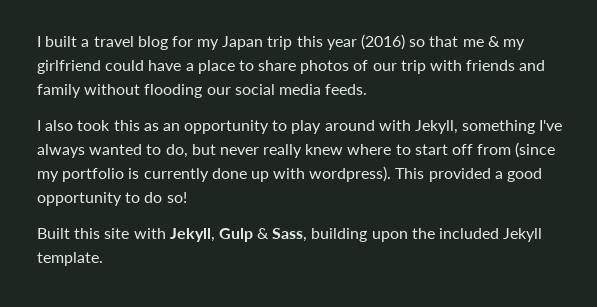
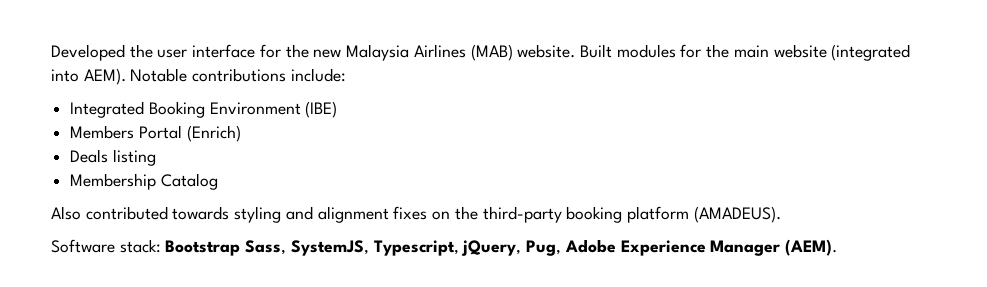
[37,34,525,50] [37,60,546,74] [37,84,368,98] [37,120,563,134] [37,142,556,158] [37,166,543,182] [37,192,187,206] [37,228,543,242] [37,252,103,266] I built a travel blog for my Japan trip this year (2016) so that me & my girlfriend could have a place to share photos of our trip with friends and family without flooding our social media feeds. // I also took this as an opportunity to play around with Jekyll, something I've always wanted to do, but never really knew where to start off from (since my portfolio is currently done up with wordpress). This provided a good opportunity to do so! // Built this site with Jekyll, Gulp & Sass, building upon the included Jekyll template. -> [51,44,911,61] [51,68,346,85] [70,101,338,118] [70,125,241,142] [70,149,156,166] [70,173,218,190] [51,206,781,223] [51,239,837,256] Developed the user interface for the new Malaysia Airlines (MAB) website. Built modules for the main website (integrated into AEM). Notable contributions include: // Integrated Booking Environment (IBE) // Members Portal (Enrich) // Deals listing // Membership Catalog // Also contributed towards styling and alignment fixes on the third-party booking platform (AMADEUS). // Software stack: Bootstrap Sass, SystemJS, Typescript, jQuery, Pug, Adobe Experience Manager (AEM).

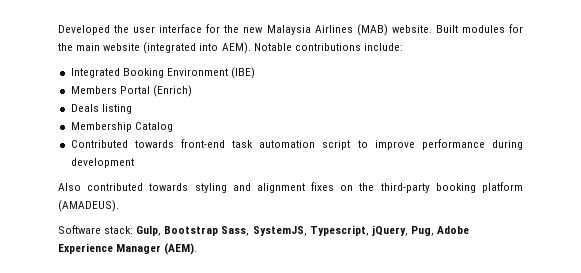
(218, 181) none -> [70,139,523,150] [70,158,134,168] // Contributed towards front-end task automation script to improve performance during development
(161, 246) none -> [136,226,162,236] Gulp,

